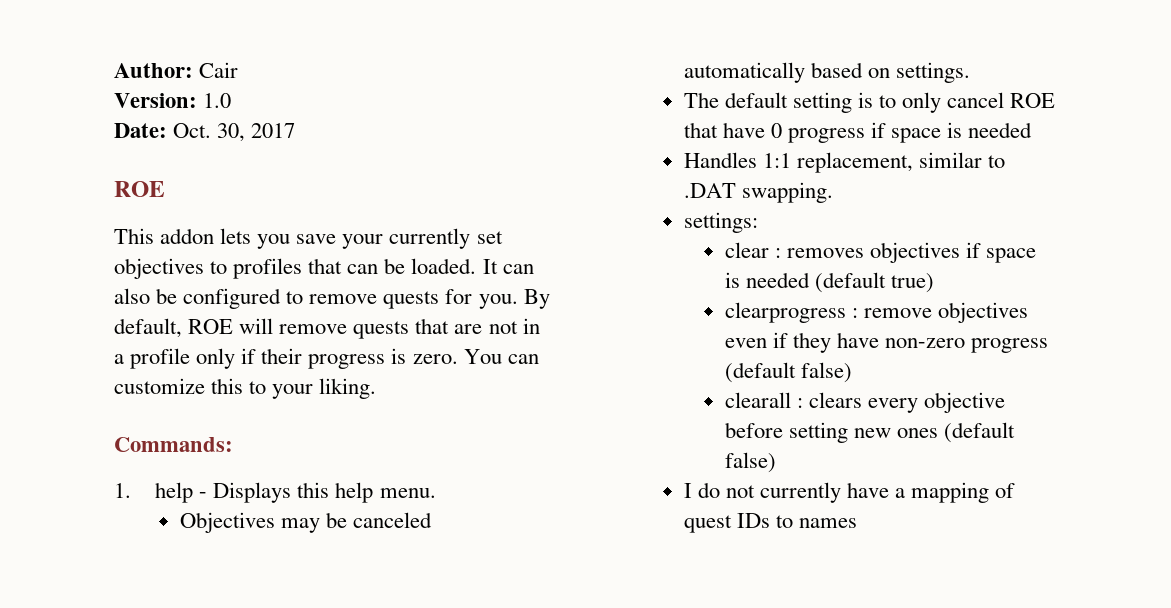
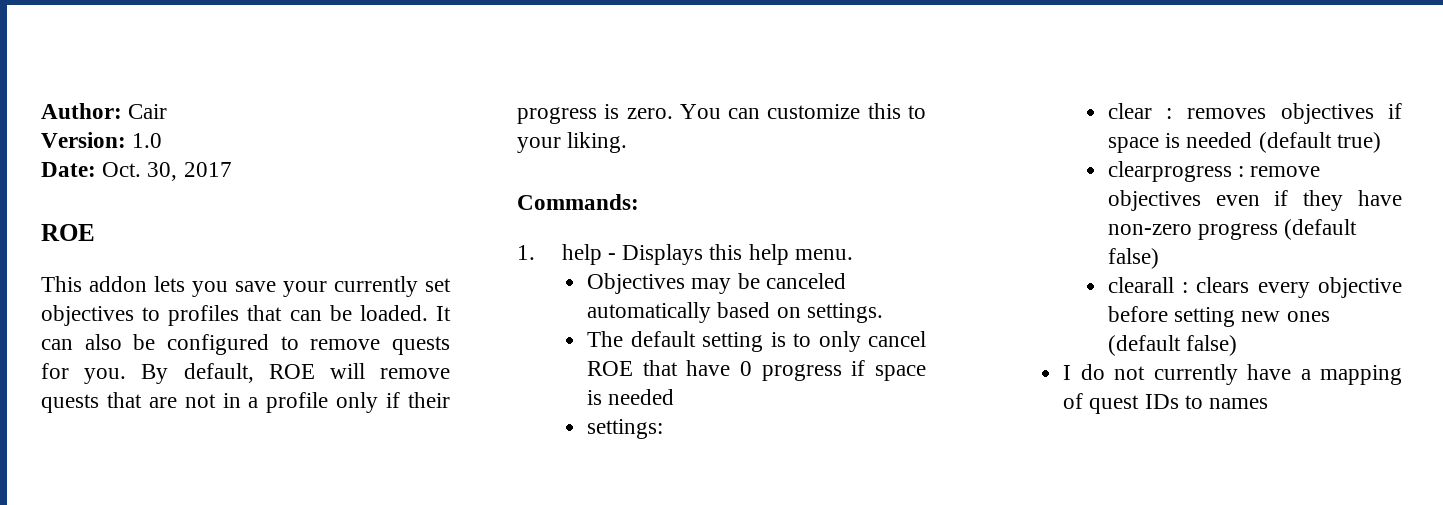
[683,152,1006,173] [683,182,833,203] // Handles 1:1 replacement, similar to .DAT swapping. -> (675, 397) none

